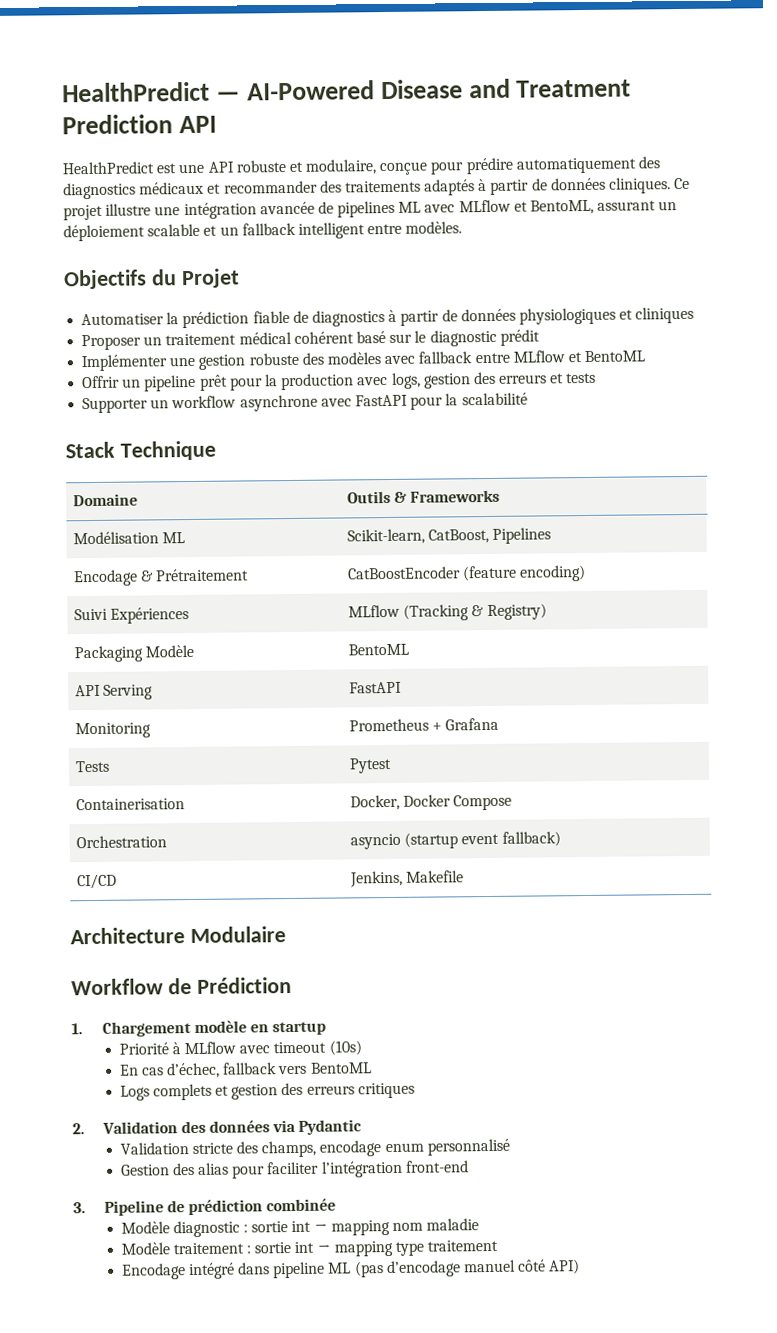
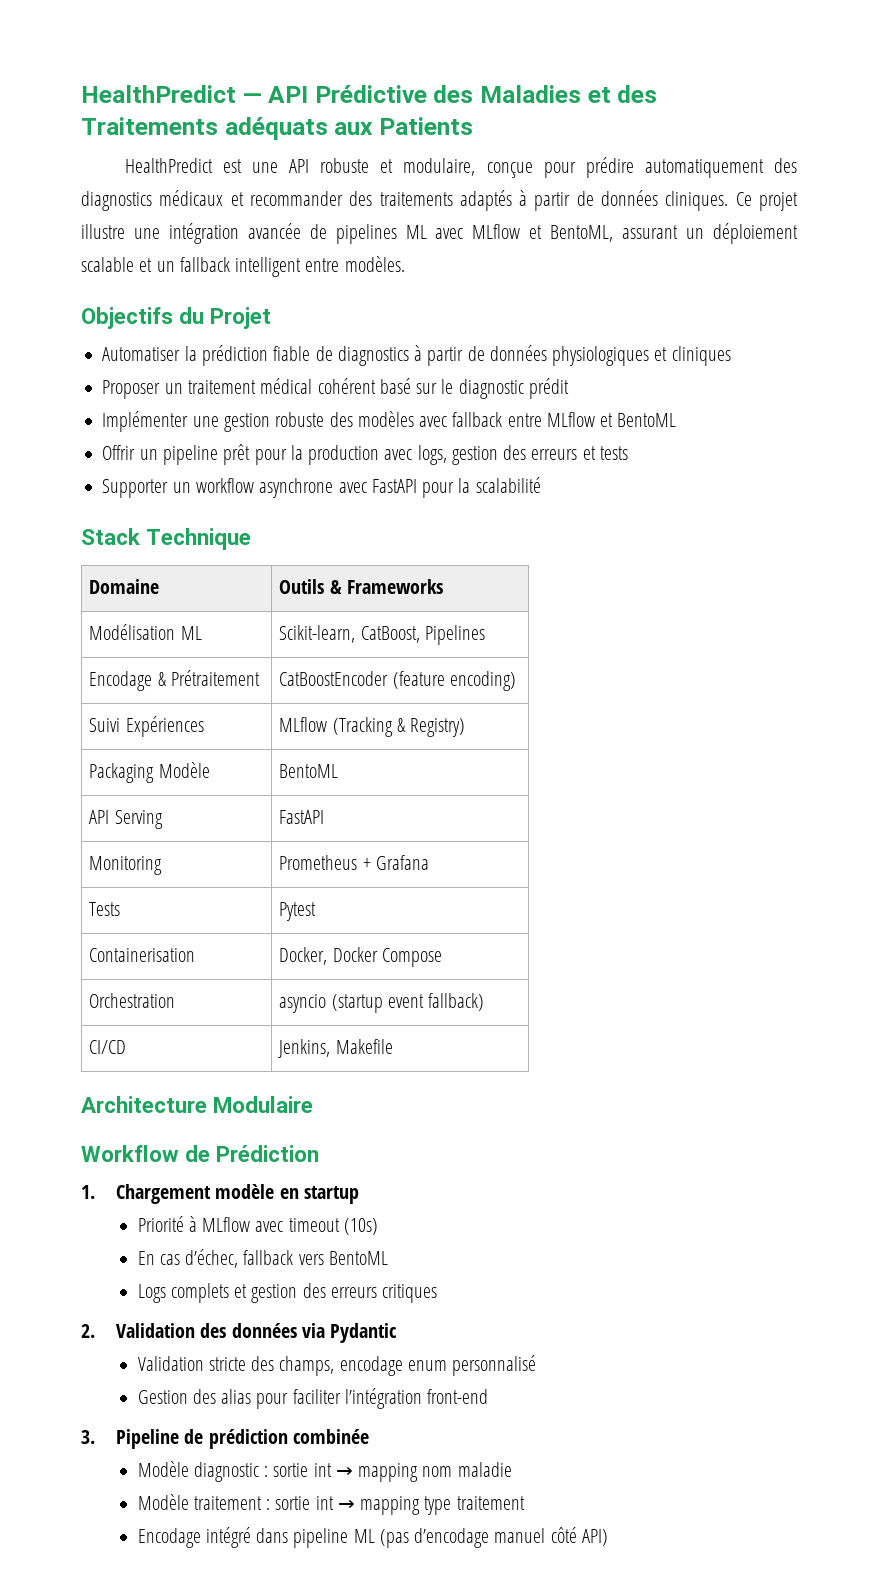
[246,78,632,101] [62,114,217,135] AI-Powered Disease and Treatment Prediction API -> [268,85,658,103] [81,117,473,140] API Prédictive des Maladies et des Traitements adéquats aux Patients

